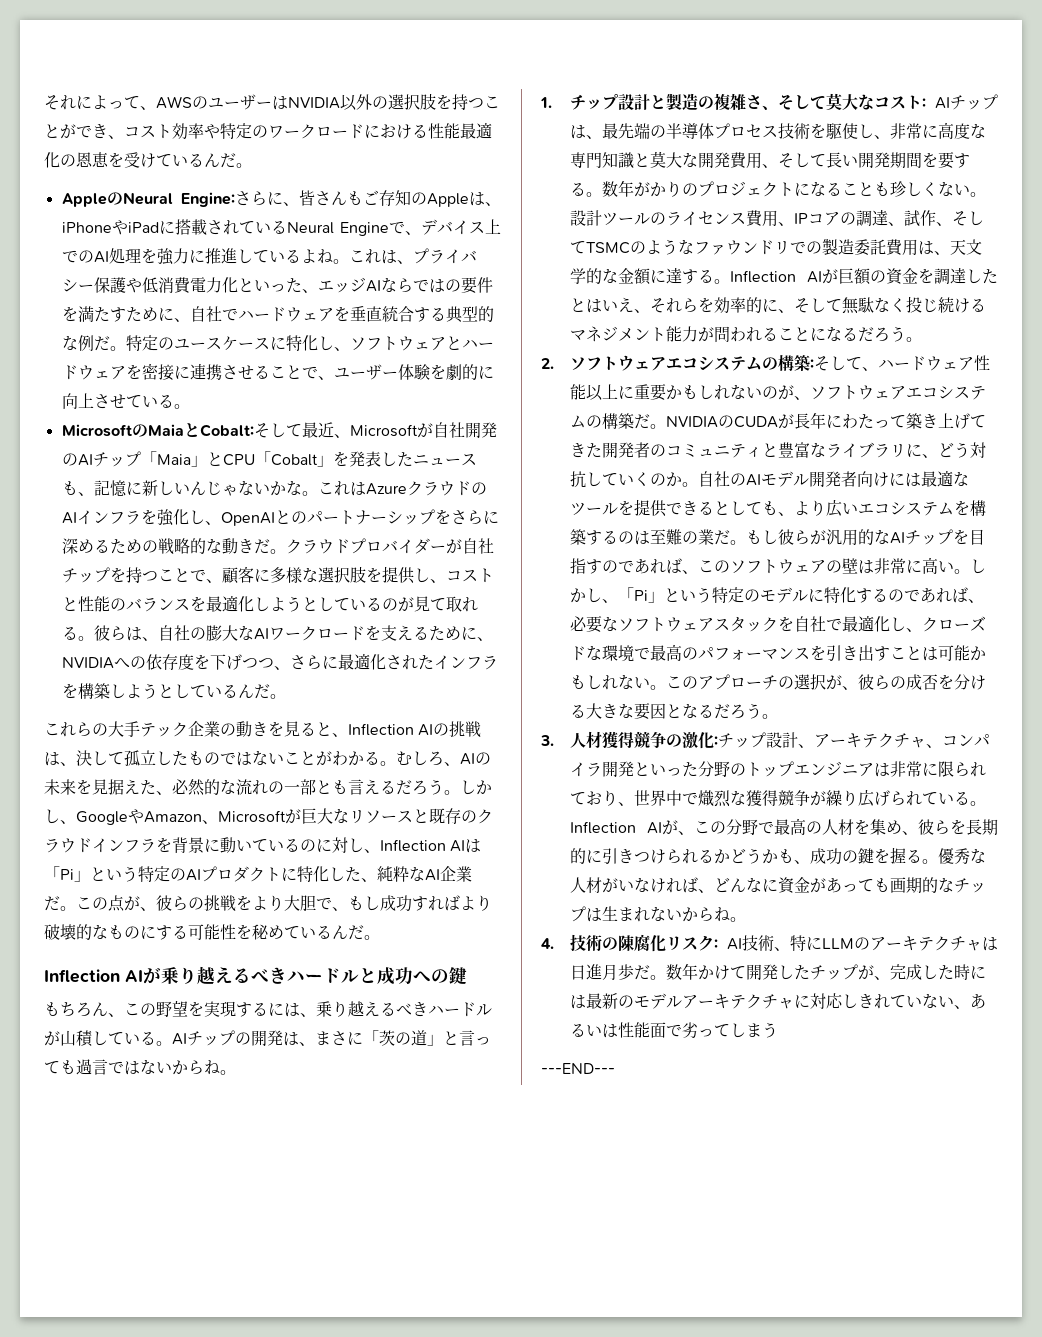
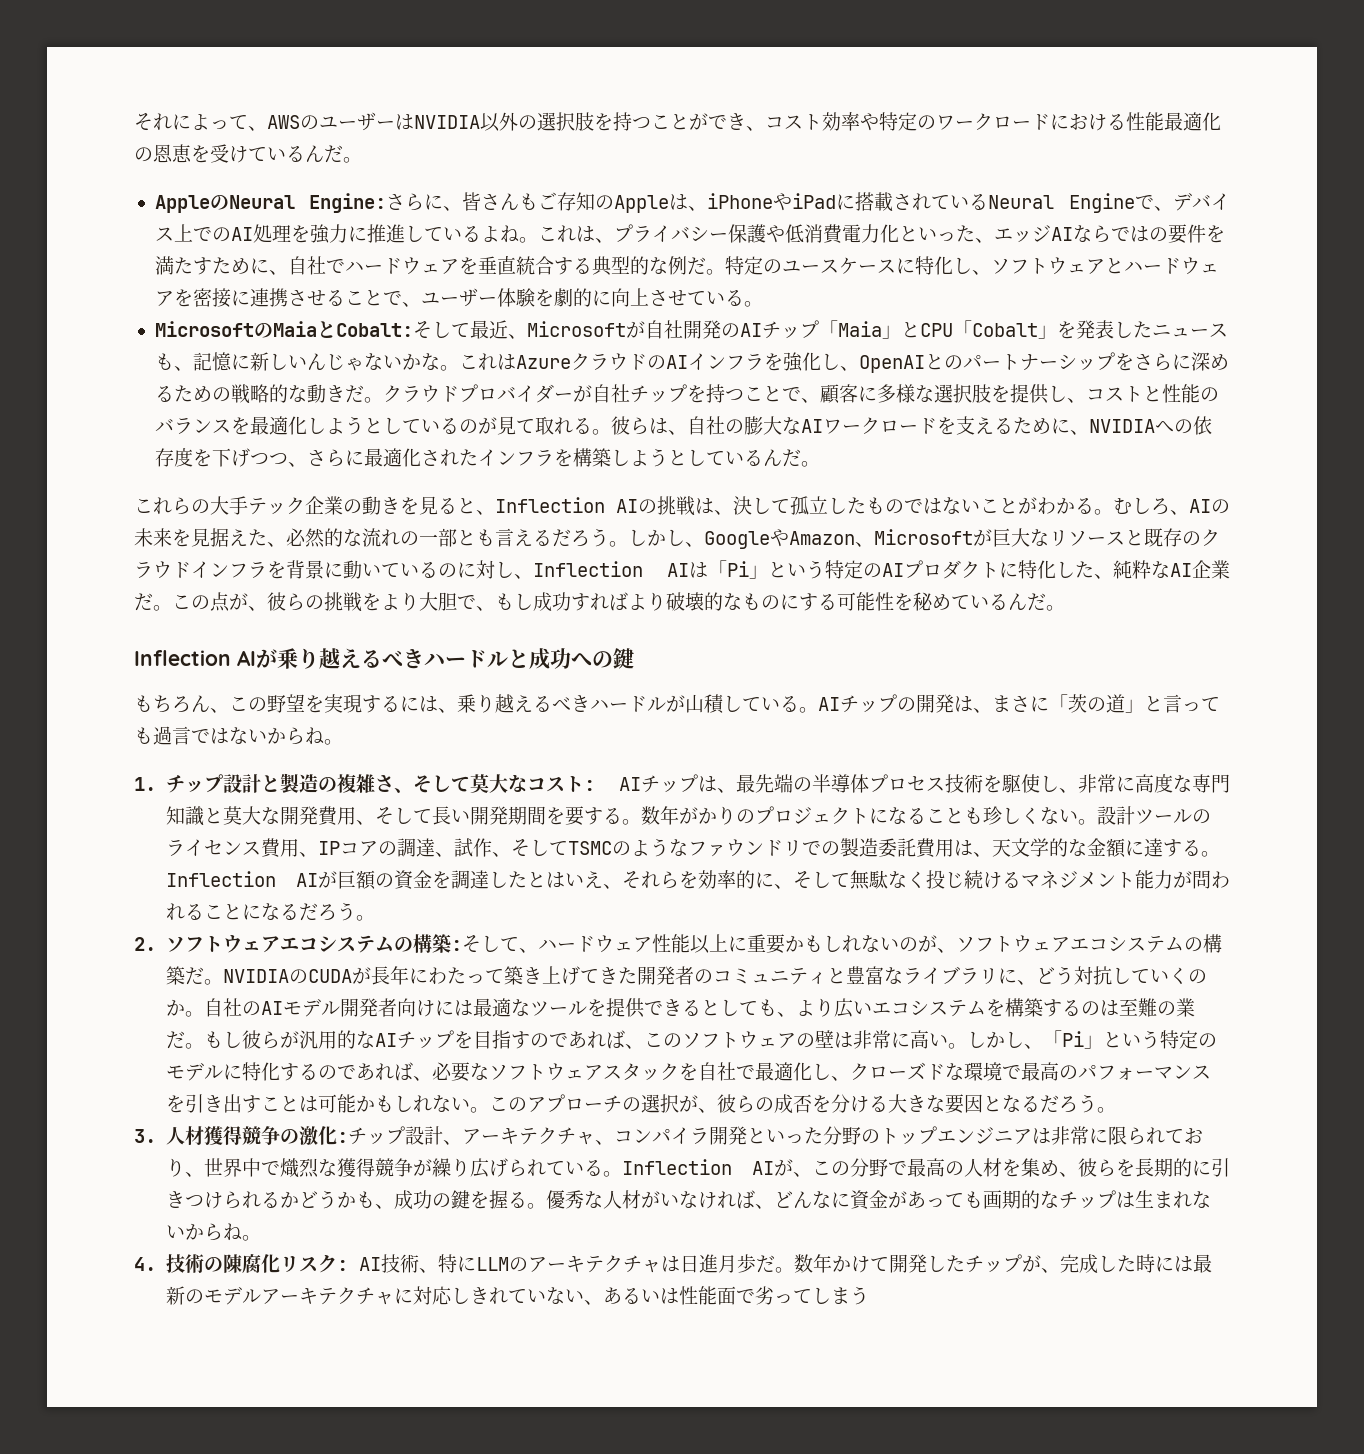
[541,1063,615,1074] // ---END--- -> (870, 1295) none

